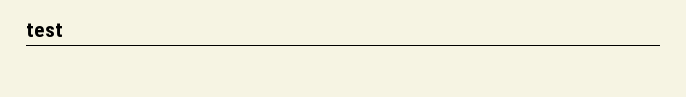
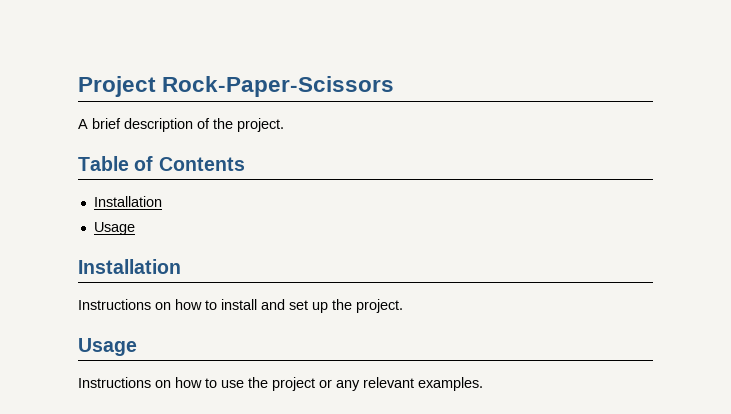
[26,23,63,37] test -> [78,76,395,97] [78,118,284,132] [78,156,245,171] [93,196,162,207] [93,222,135,235] [78,259,181,274] [78,299,403,313] [78,338,137,356] [78,377,483,391] Project Rock-Paper-Scissors // A brief description of the project. // Table of Contents // Installation // Usage // Installation // Instructions on how to install and set up the project. // Usage // Instructions on how to use the project or any relevant examples.

